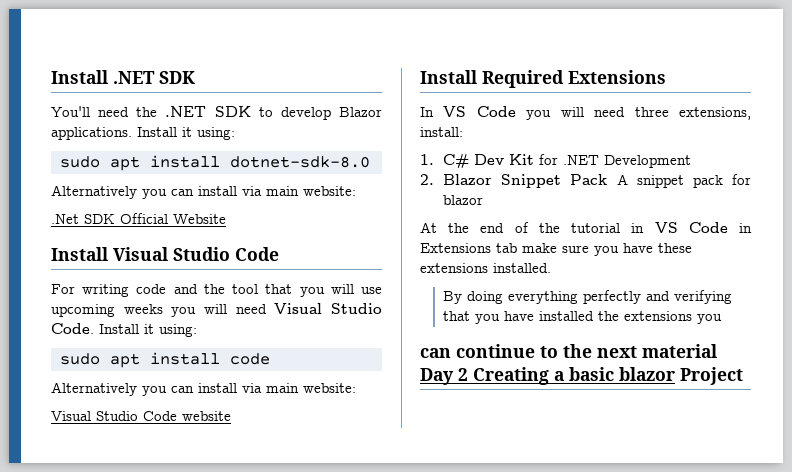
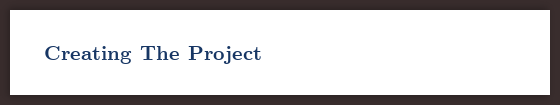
[51,70,195,84] [51,106,382,120] [51,127,235,140] [59,155,370,171] [51,185,356,199] [51,213,226,224] [51,247,279,261] [51,284,383,297] [51,303,382,317] [51,323,197,337] [59,352,270,368] [51,382,356,396] [51,411,231,421] [420,70,666,88] [420,106,751,120] [420,127,463,137] [420,154,692,168] [420,174,751,188] [443,195,484,205] [420,222,752,233] [420,243,692,256] [420,263,551,273] [443,290,733,304] [443,311,723,324] [420,344,717,358] [420,367,675,385] Install .NET SDK // You'll need the .NET SDK to develop Blazor applications. Install it using: // sudo apt install dotnet-sdk-8.0 // Alternatively you can install via main website: // .Net SDK Official Website // Install Visual Studio Code // For writing code and the tool that you will use upcoming weeks you will need Visual Studio Code. Install it using: // sudo apt install code // Alternatively you can install via main website: // Visual Studio Code website // Install Required Extensions // In VS Code you will need three extensions, install: // 1. C# Dev Kit for .NET Development // 2. Blazor Snippet Pack A snippet pack for blazor // At the end of the tutorial in VS Code in Extensions tab make sure you have these extensions installed. // By doing everything perfectly and verifying that you have installed the extensions you // can continue to the next material Day 2 Creating a basic blazor -> [44,46,180,64] Creating The

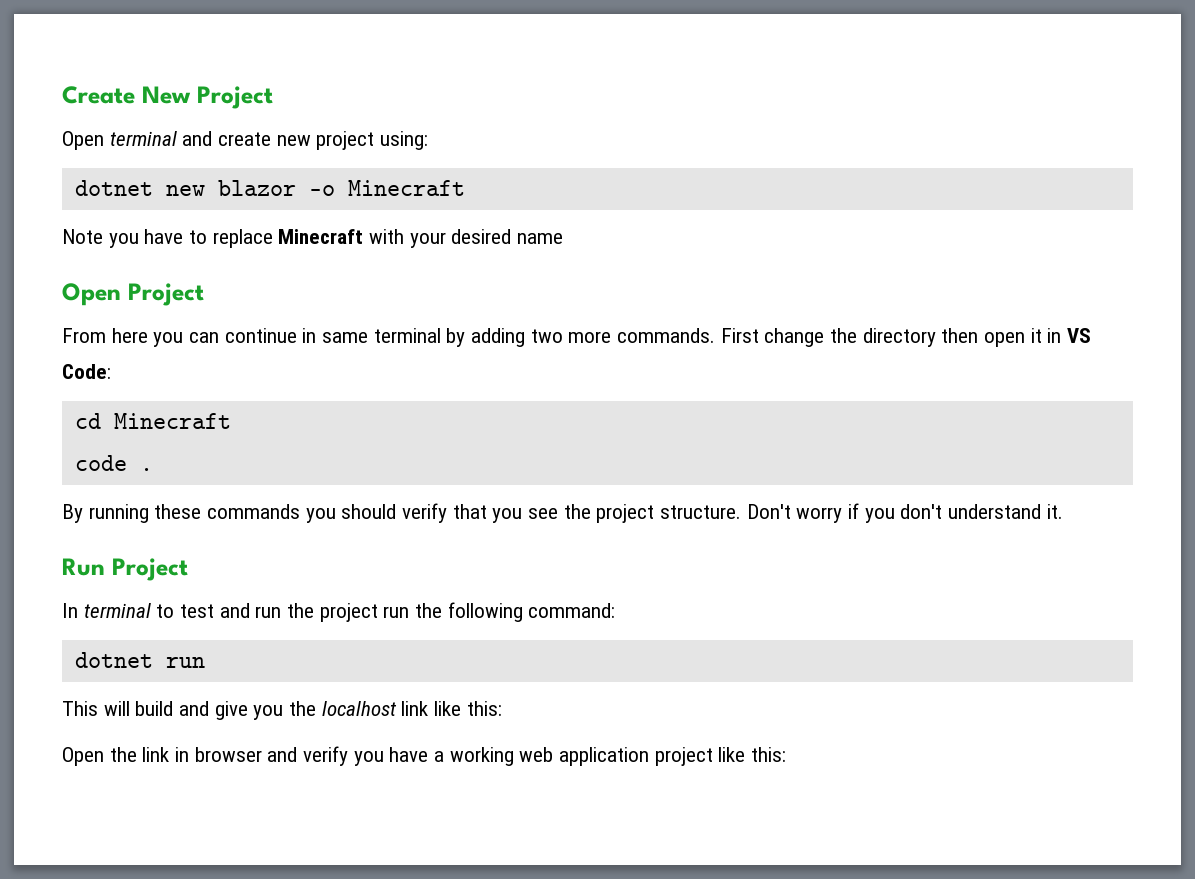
[44,46,262,64] Creating The Project -> [62,86,273,109] [62,131,429,150] [74,180,465,196] [62,229,564,248] [62,283,204,306] [62,328,1092,347] [62,364,111,379] [74,413,231,429] [74,455,153,471] [62,503,1063,523] [62,558,188,581] [62,602,616,622] [74,652,205,668] [62,701,502,720] [62,746,787,766] Create New Project // Open terminal and create new project using: // dotnet new blazor -o Minecraft // Note you have to replace Minecraft with your desired name // Open Project // From here you can continue in same terminal by adding two more commands. First change the directory then open it in VS Code: // cd Minecraft // code . // By running these commands you should verify that you see the project structure. Don't worry if you don't understand it. // Run Project // In terminal to test and run the project run the following command: // dotnet run // This will build and give you the localhost link like this: // Open the link in browser and verify you have a working web application project like this:

